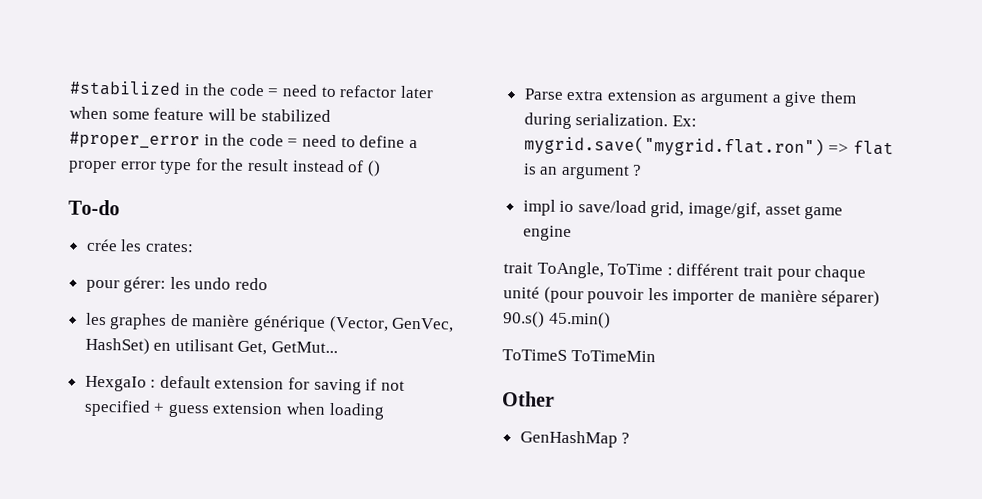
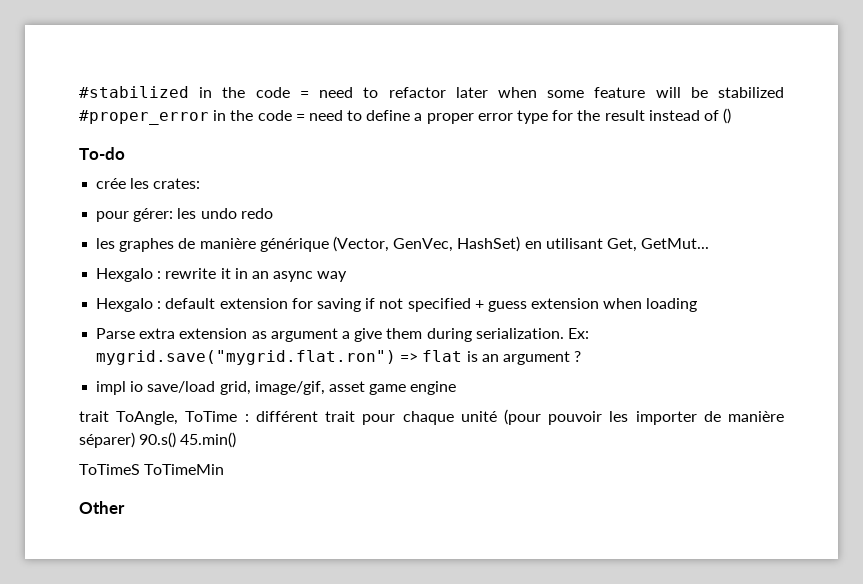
(339, 347) none -> [96,268,348,282] // HexgaIo : rewrite it in an async way
[519,430,631,448] // GenHashMap ? -> (125, 507) none

